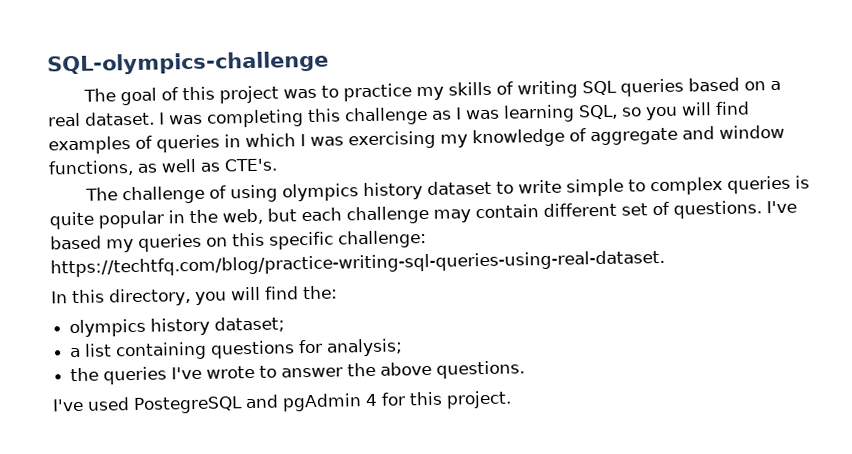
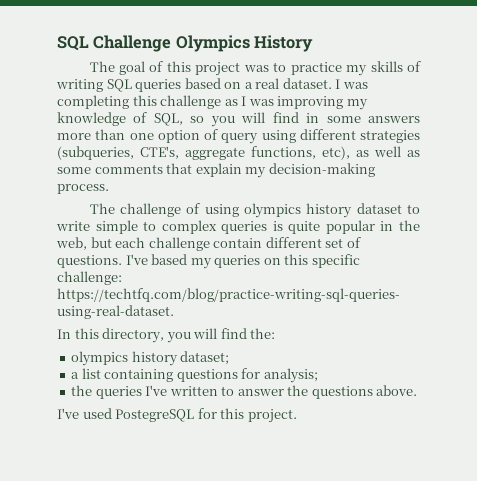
[47,50,329,76] SQL-olympics-challenge -> [57,35,314,52] SQL Challenge Olympics History
[503,104,575,123] learning -> [277,96,368,110] [57,112,148,126] improving my knowledge of
[48,124,785,155] [48,158,278,177] examples of queries in which I was exercising my knowledge of aggregate and window functions, as well as CTE's. -> [306,113,420,123] [57,129,420,144] [57,146,420,160] [57,163,375,178] [57,184,109,194] in some answers more than one option of query using different strategies (subqueries, CTE's, aggregate functions, etc), as well as some comments that explain my decision-making process.
[433,209,471,223] may -> (210, 244) none
[206,365,256,379] wrote -> [169,386,218,396] written
[380,360,526,379] above questions. -> [311,385,418,399] questions above.
[245,393,378,412] and pgAdmin 4 -> (195, 415) none

